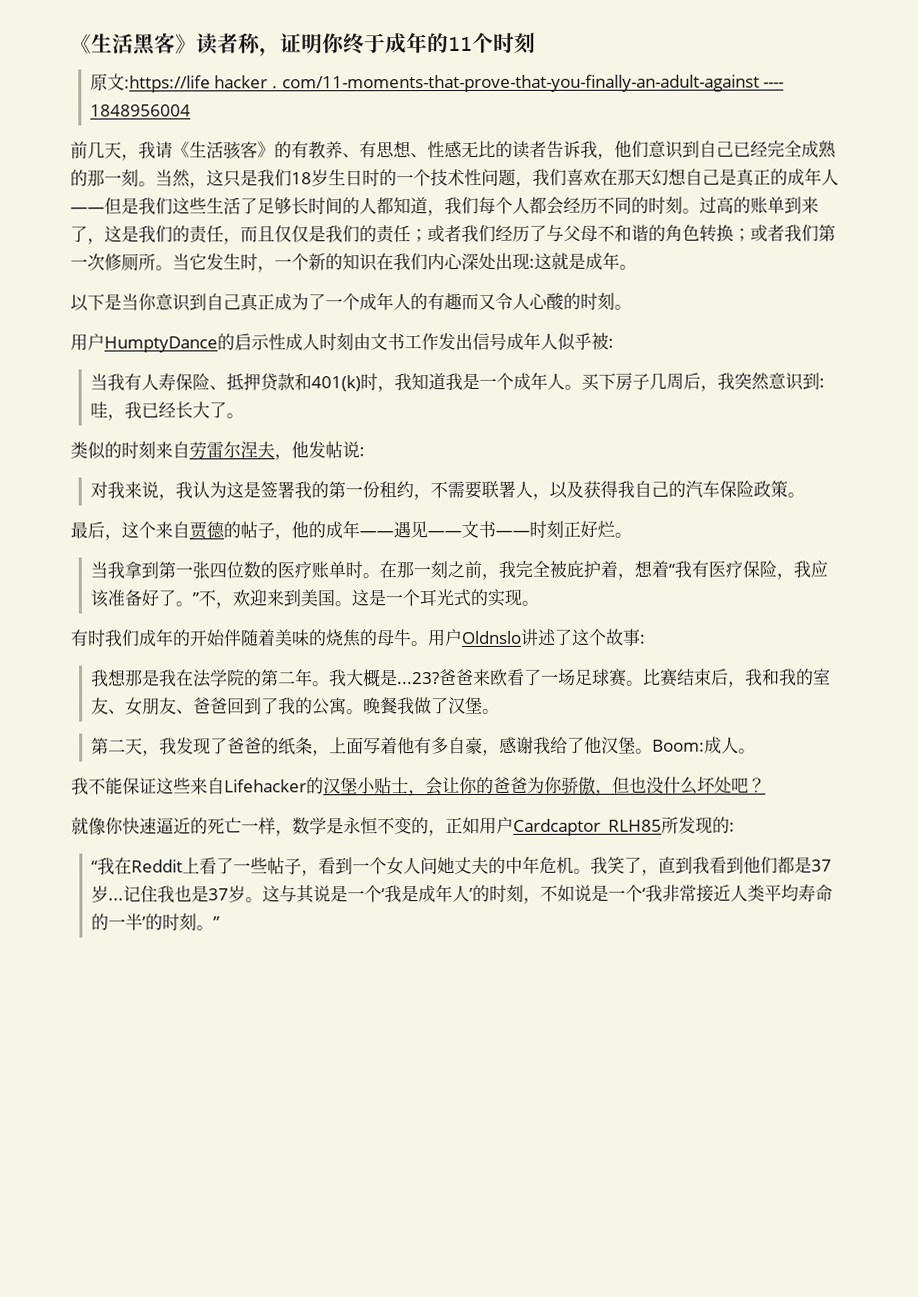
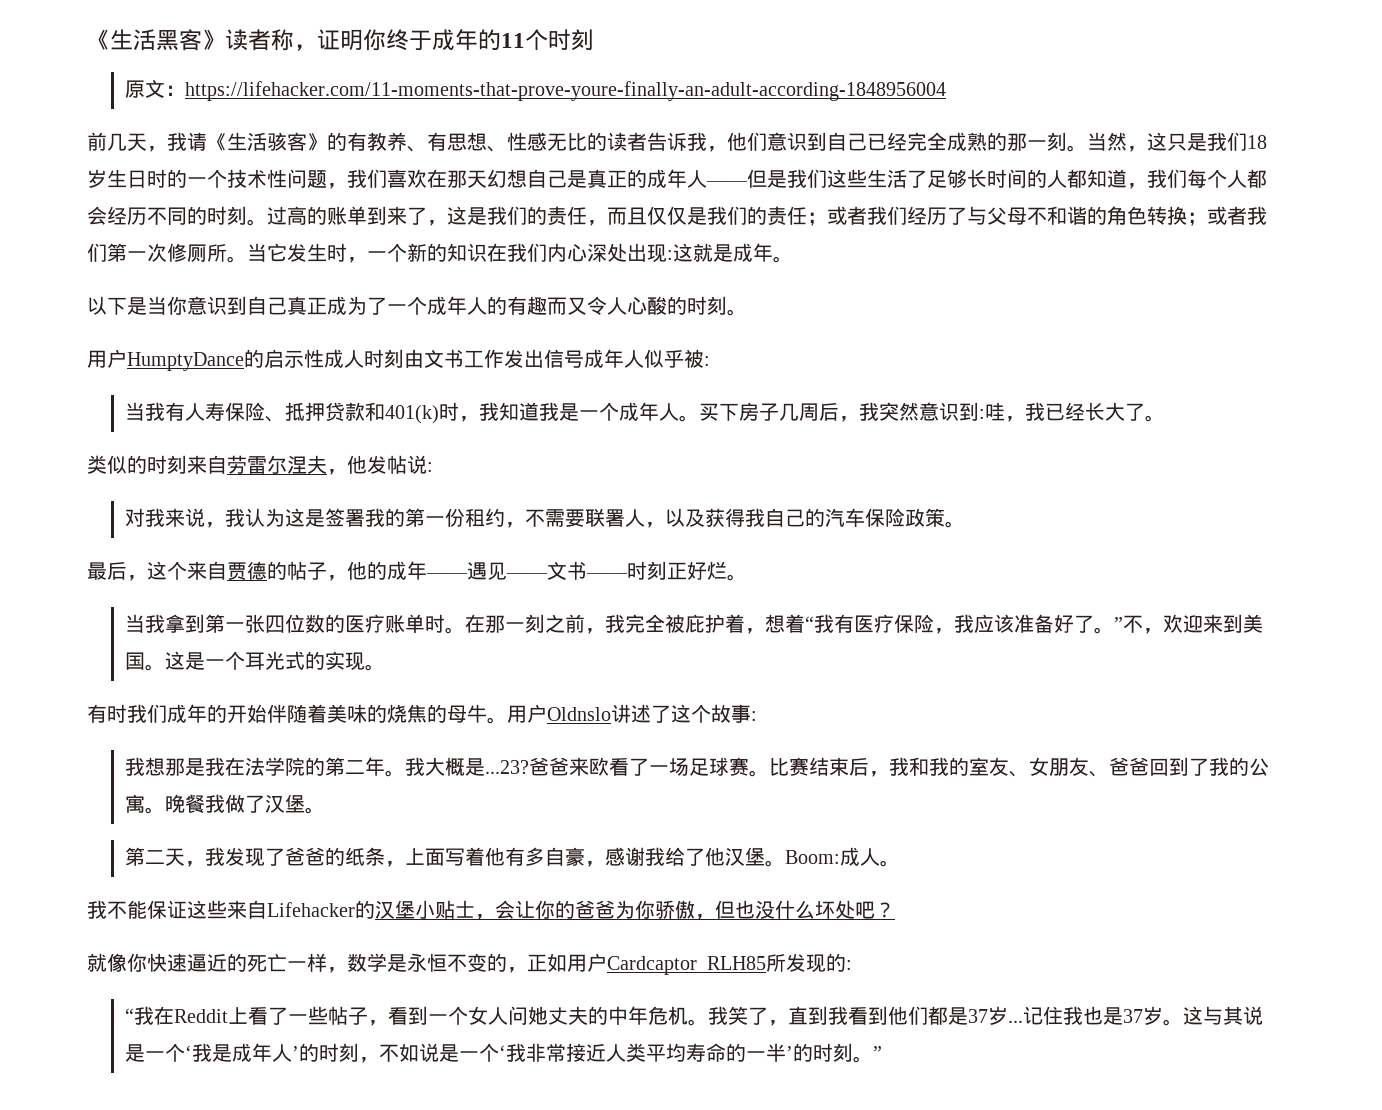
[123,74,785,93] [89,104,191,117] :https://life hacker . com/11-moments-that-prove-that-you-finally-an-adult-against ---- 1848956004 -> [164,81,946,101] ：https://lifehacker.com/11-moments-that-prove-youre-finally-an-adult-according-1848956004

